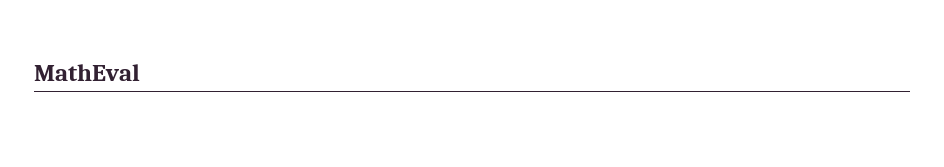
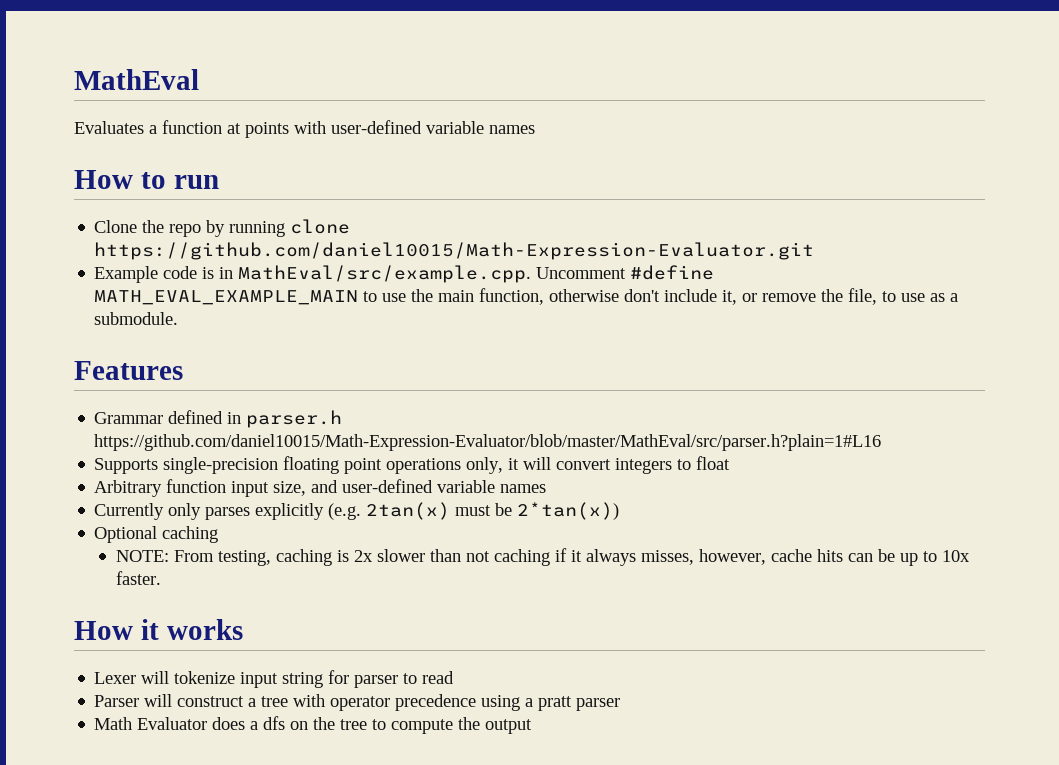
(140, 72) none -> [74,120,535,138] [74,170,219,189] [94,219,351,237] [94,242,815,260] [94,265,715,283] [94,288,959,305] [94,312,179,325] [74,361,183,380] [94,410,343,428] [94,434,882,451] [94,456,731,474] [94,479,547,497] [94,502,620,520] [94,526,219,543] [115,548,970,566] [115,571,161,585] [74,619,243,640] [94,670,455,688] [94,694,621,711] [94,716,533,734] // Evaluates a function at points with user-defined variable names // How to run // Clone the repo by running clone https://github.com/daniel10015/Math-Expression-Evaluator.git // Example code is in MathEval/src/example.cpp. Uncomment #define MATH_EVAL_EXAMPLE_MAIN to use the main function, otherwise don't include it, or remove the file, to use as a submodule. // Features // Grammar defined in parser.h https://github.com/daniel10015/Math-Expression-Evaluator/blob/master/MathEval/src/parser.h?plain=1#L16 // Supports single-precision floating point operations only, it will convert integers to float // Arbitrary function input size, and user-defined variable names // Currently only parses explicitly (e.g. 2tan(x) must be 2*tan(x)) // Optional caching // NOTE: From testing, caching is 2x slower than not caching if it always misses, however, cache hits can be up to 10x faster. // How it works // Lexer will tokenize input string for parser to read // Parser will construct a tree with operator precedence using a pratt parser // Math Evaluator does a dfs on the tree to compute the output

